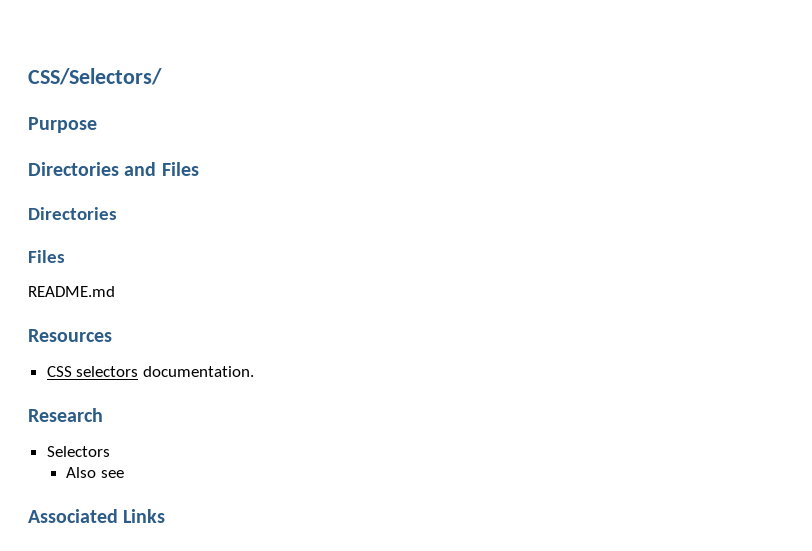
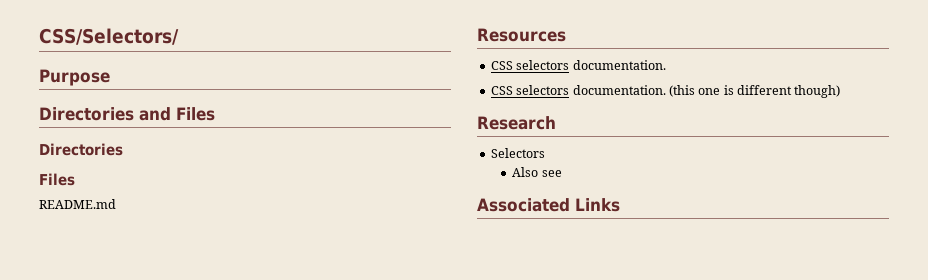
(254, 371) none -> [490,85,841,98] // CSS selectors documentation. (this one is different though)

